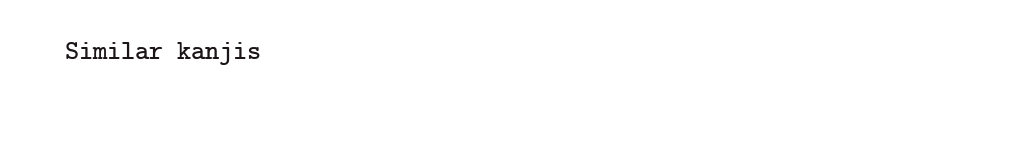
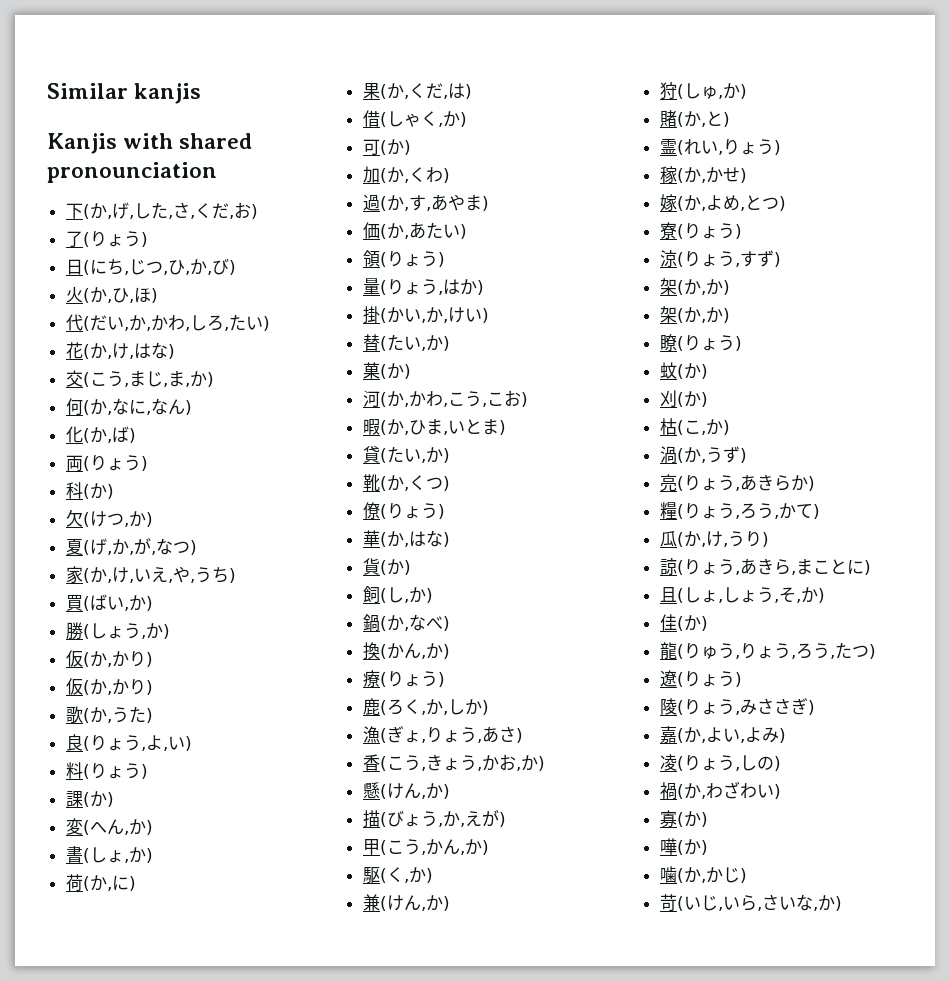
(261, 53) none -> [47,133,253,154] [47,162,217,183] [65,202,258,219] [65,231,148,247] [65,258,236,275] [65,287,158,303] [65,314,270,331] [65,342,175,359] [65,370,214,387] [65,398,192,415] [65,426,136,443] [65,455,148,472] [65,482,114,499] [65,510,153,527] [65,538,197,555] [65,566,236,584] [65,594,153,611] [65,622,170,640] [65,650,153,667] [65,678,153,695] [65,706,153,724] [65,734,192,751] [65,762,148,779] [65,790,114,807] [65,818,153,835] [65,846,153,863] [65,874,136,892] [362,83,472,99] [362,110,467,127] [362,139,411,155] [362,166,450,183] [362,194,489,211] [362,222,467,239] [362,250,445,267] [362,278,484,295] [362,306,489,324] [362,334,450,351] [362,362,411,379] [362,390,528,407] [362,419,506,435] [362,446,450,463] [362,474,450,492] [362,502,445,519] [362,530,450,547] [362,558,411,575] [362,586,433,604] [362,614,450,631] [362,642,450,660] [362,670,445,687] [362,698,489,715] [362,726,523,743] [362,754,545,771] [362,782,450,799] [362,810,506,828] [362,839,489,855] [362,867,433,884] [362,894,450,911] [659,82,747,100] [659,110,730,127] [659,138,781,155] [659,166,747,184] [659,194,786,212] [659,222,742,240] [659,250,781,267] [659,278,730,295] [659,306,730,323] [659,334,742,351] [659,362,708,379] [659,390,708,407] [659,418,730,435] [659,446,747,463] [659,474,815,492] [659,502,820,519] [659,531,769,547] [659,558,871,575] [659,587,825,603] [659,614,708,631] [659,642,876,659] [659,670,742,687] [659,698,815,715] [659,726,786,743] [659,754,781,771] [659,781,781,799] [659,810,708,827] [659,838,708,855] [659,866,747,883] [659,894,842,911] // Kanjis with shared pronounciation // 下(か,げ,した,さ,くだ,お) // 了(りょう) // 日(にち,じつ,ひ,か,び) // 火(か,ひ,ほ) // 代(だい,か,かわ,しろ,たい) // 花(か,け,はな) // 交(こう,まじ,ま,か) // 何(か,なに,なん) // 化(か,ば) // 両(りょう) // 科(か) // 欠(けつ,か) // 夏(げ,か,が,なつ) // 家(か,け,いえ,や,うち) // 買(ばい,か) // 勝(しょう,か) // 仮(か,かり) // 仮(か,かり) // 歌(か,うた) // 良(りょう,よ,い) // 料(りょう) // 課(か) // 変(へん,か) // 書(しょ,か) // 荷(か,に) // 果(か,くだ,は) // 借(しゃく,か) // 可(か) // 加(か,くわ) // 過(か,す,あやま) // 価(か,あたい) // 領(りょう) // 量(りょう,はか) // 掛(かい,か,けい) // 替(たい,か) // 菓(か) // 河(か,かわ,こう,こお) // 暇(か,ひま,いとま) // 貸(たい,か) // 靴(か,くつ) // 僚(りょう) // 華(か,はな) // 貨(か) // 飼(し,か) // 鍋(か,なべ) // 換(かん,か) // 療(りょう) // 鹿(ろく,か,しか) // 漁(ぎょ,りょう,あさ) // 香(こう,きょう,かお,か) // 懸(けん,か) // 描(びょう,か,えが) // 甲(こう,かん,か) // 駆(く,か) // 兼(けん,か) // 狩(しゅ,か) // 賭(か,と) // 霊(れい,りょう) // 稼(か,かせ) // 嫁(か,よめ,とつ) // 寮(りょう) // 涼(りょう,すず) // 架(か,か) // 架(か,か) // 瞭(りょう) // 蚊(か) // 刈(か) // 枯(こ,か) // 渦(か,うず) // 亮(りょう,あきらか) // 糧(りょう,ろう,かて) // 瓜(か,け,うり) // 諒(りょう,あきら,まことに) // 且(しょ,しょう,そ,か) // 佳(か) // 龍(りゅう,りょう,ろう,たつ) // 遼(りょう) // 陵(りょう,みささぎ) // 嘉(か,よい,よみ) // 凌(りょう,しの) // 禍(か,わざわい) // 寡(か) // 嘩(か) // 噛(か,かじ) // 苛(いじ,いら,さいな,か)

